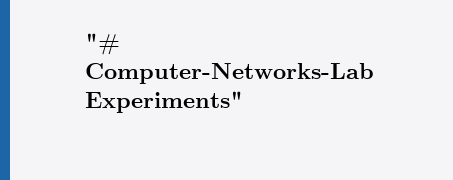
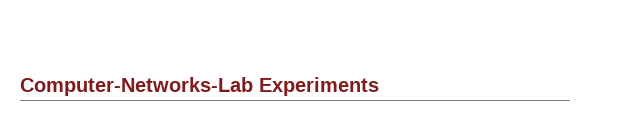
[85,33,120,55] [85,63,374,84] [85,91,243,113] "# Computer-Networks-Lab Experiments" -> [20,77,379,96] Computer-Networks-Lab Experiments

